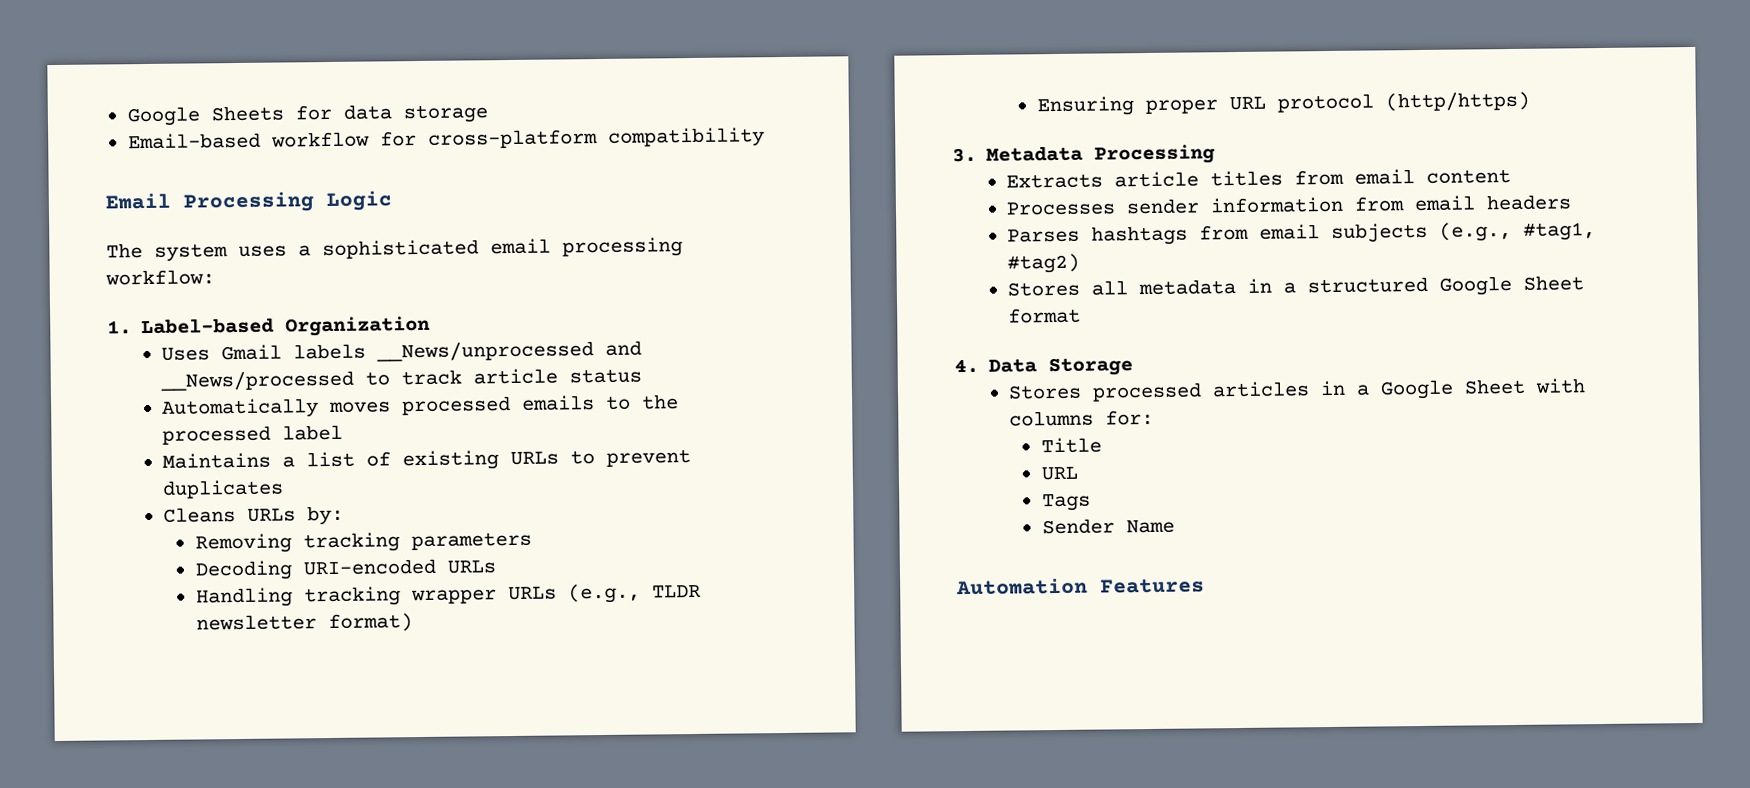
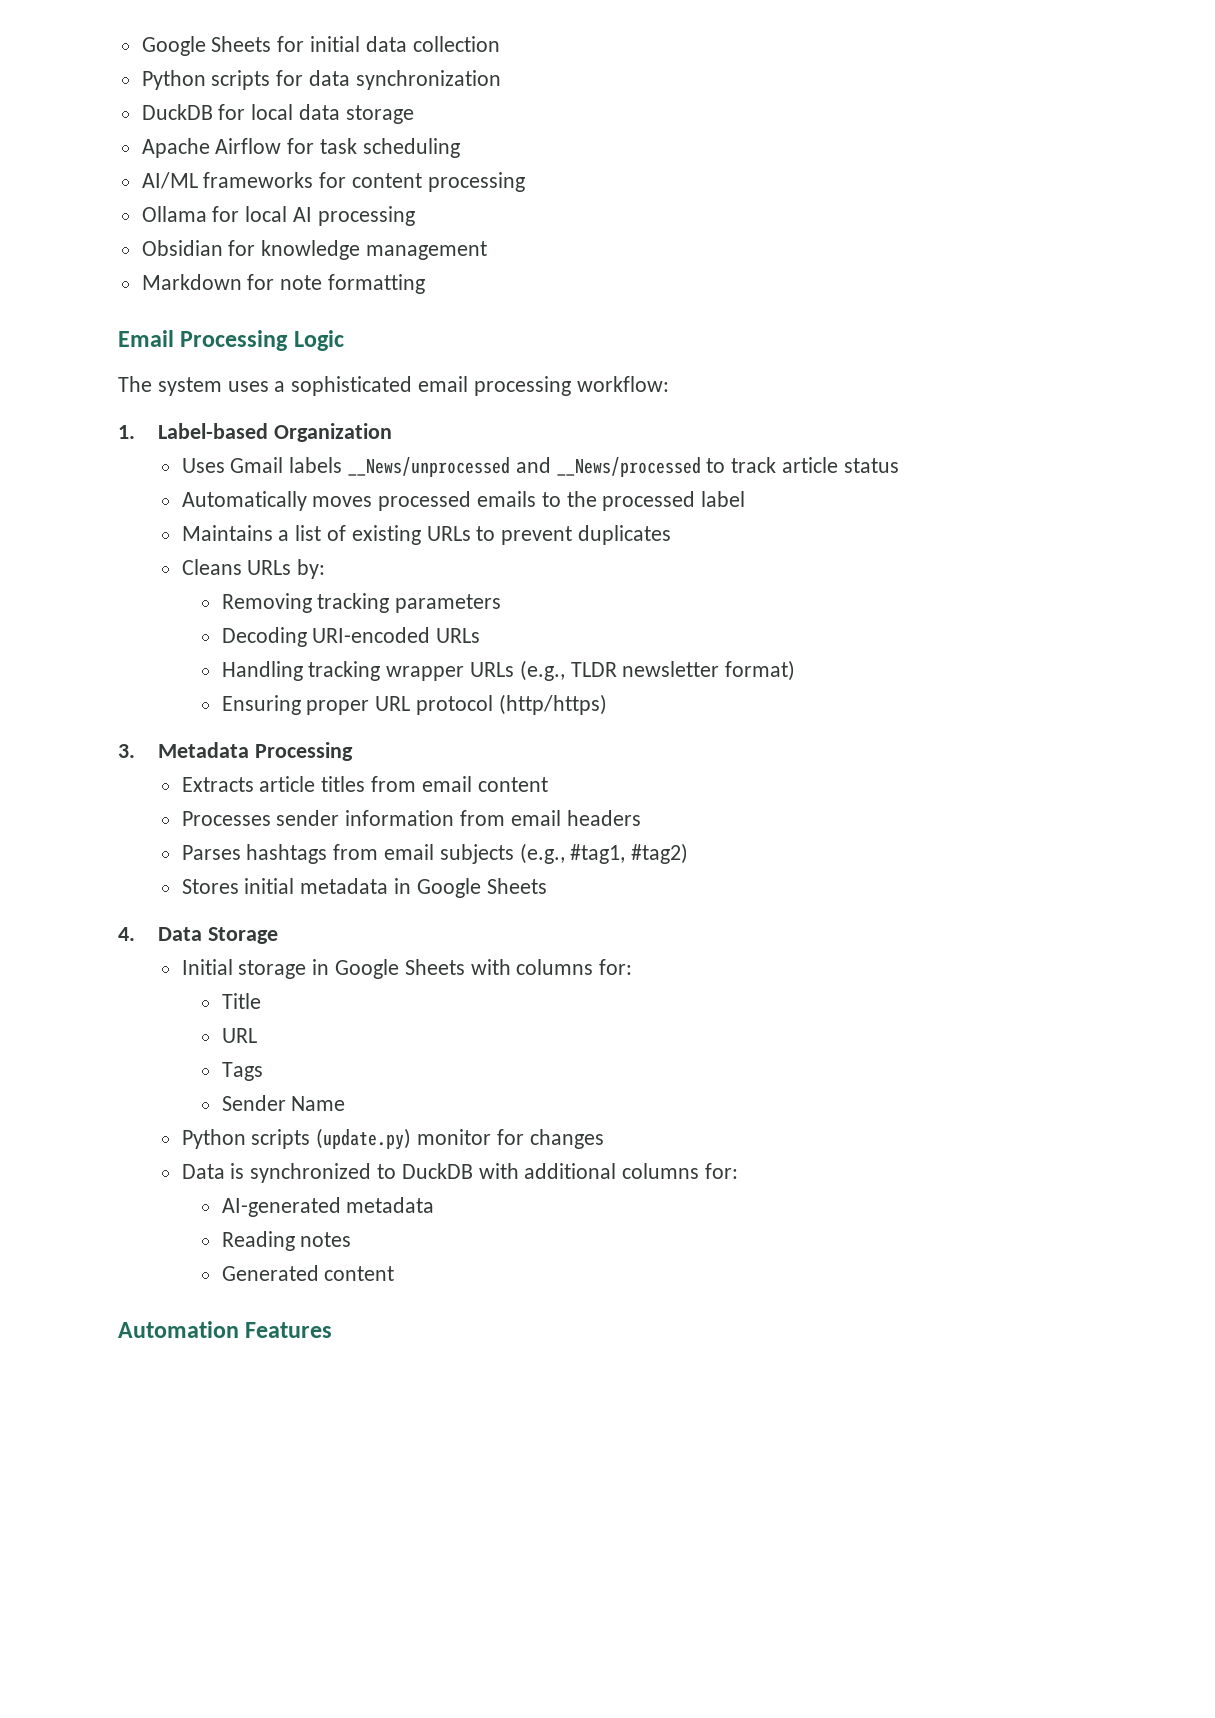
[342,104,488,124] [127,127,765,150] data storage // Email-based workflow for cross-platform compatibility -> [310,36,500,52] [141,70,501,90] [141,104,414,124] [141,138,460,158] [141,172,525,192] [141,206,415,226] [141,240,488,260] [141,274,426,294] initial data collection // Python scripts for data synchronization // DuckDB for local data storage // Apache Airflow for task scheduling // AI/ML frameworks for content processing // Ollama for local AI processing // Obsidian for knowledge management // Markdown for note formatting
[1091,280,1129,296] all -> [244,878,295,894] initial
[1283,275,1585,296] [1008,307,1082,324] [954,357,1134,377] [1008,378,1527,402] a structured Google Sheet format // 4. Data Storage // Stores processed articles in a Google Sheet -> [416,878,547,898] [118,927,278,944] [181,959,465,979] Google Sheets // 4. Data Storage // Initial storage in Google Sheets
(1175, 526) none -> [181,1128,604,1150] [181,1163,739,1183] [221,1197,435,1217] [221,1231,352,1251] [221,1265,395,1281] // Python scripts (update.py) monitor for changes // Data is synchronized to DuckDB with additional columns for: // AI-generated metadata // Reading notes // Generated content

